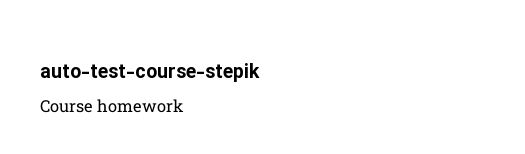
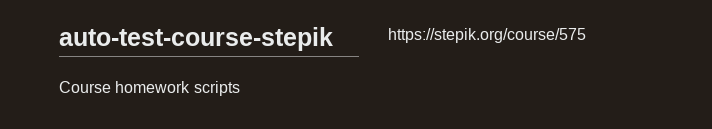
(185, 106) none -> [193,81,240,96] [388,28,586,43] scripts https://stepik.org/course/575

